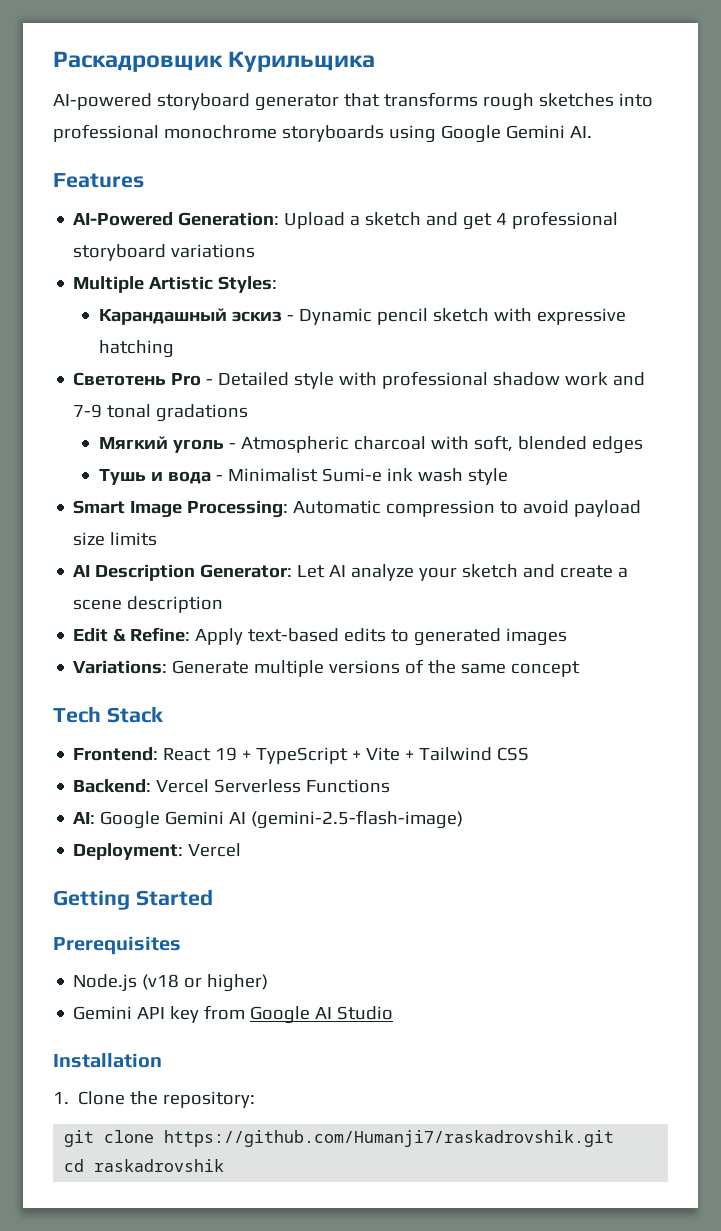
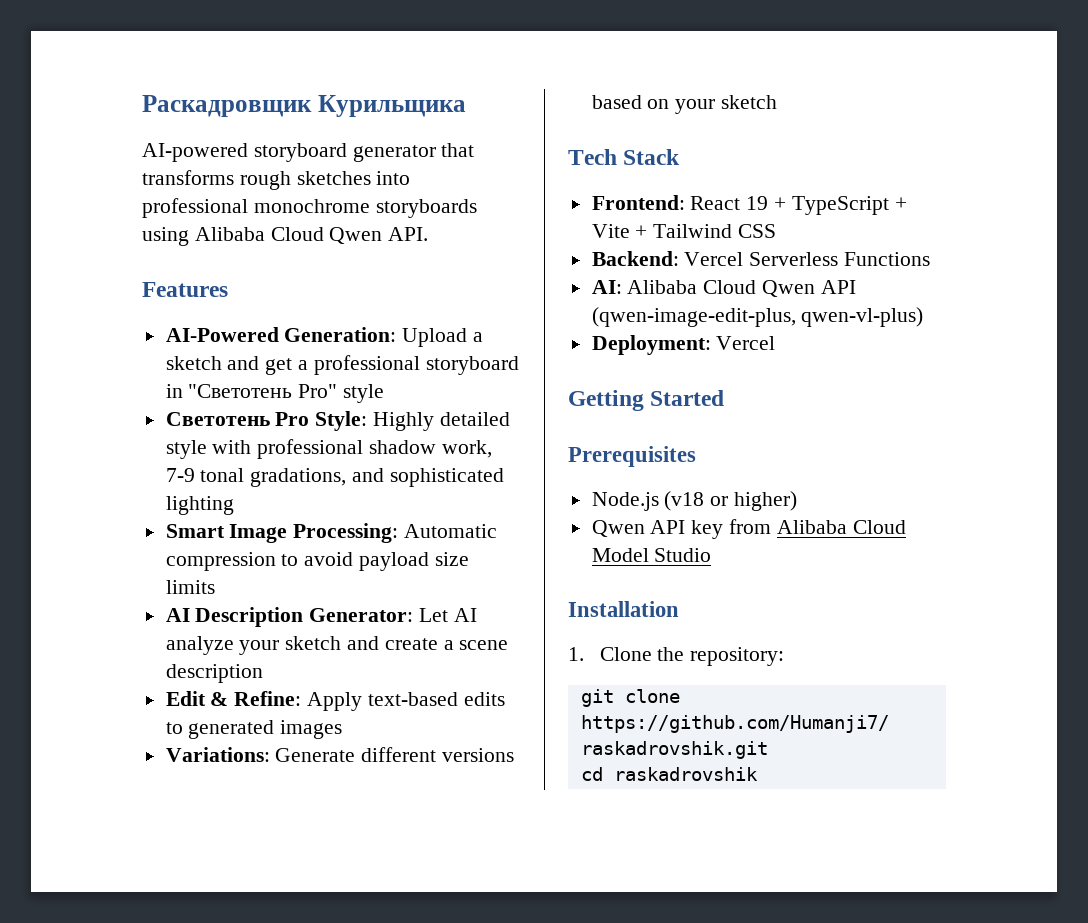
[440,125,592,143] Google Gemini AI. -> [194,227,429,244] Alibaba Cloud Qwen API.
[496,213,508,225] 4 -> [298,360,309,370] a
[171,244,256,258] [73,276,278,293] [98,308,626,325] [98,340,174,358] variations // Multiple Artistic Styles: // Карандашный эскиз - Dynamic pencil sketch with expressive hatching -> [165,384,385,403] in "Светотень Pro" style
[206,372,290,386] - Detailed -> [315,411,510,431] Style: Highly detailed
[565,372,646,386] [73,404,249,422] [98,435,643,454] [98,468,508,485] work and 7-9 tonal gradations // Мягкий уголь - Atmospheric charcoal with soft, blended edges // Тушь и вода - Minimalist Sumi-e ink wash style -> [441,440,492,458] [165,468,504,487] [165,496,234,515] work, 7-9 tonal gradations, and sophisticated lighting
[254,659,581,677] multiple versions of the same concept -> [361,747,515,762] [591,95,778,114] different versions based on your sketch
[100,810,464,829] Google Gemini AI (gemini-2.5-flash-image) -> [627,280,856,297] [591,307,924,327] Alibaba Cloud Qwen API (qwen-image-edit-plus, qwen-vl-plus)
[73,1006,133,1020] Gemini -> [591,520,645,537] Qwen
[250,1006,333,1024] Google AI -> [776,520,906,534] [591,548,649,562] Alibaba Cloud Model

